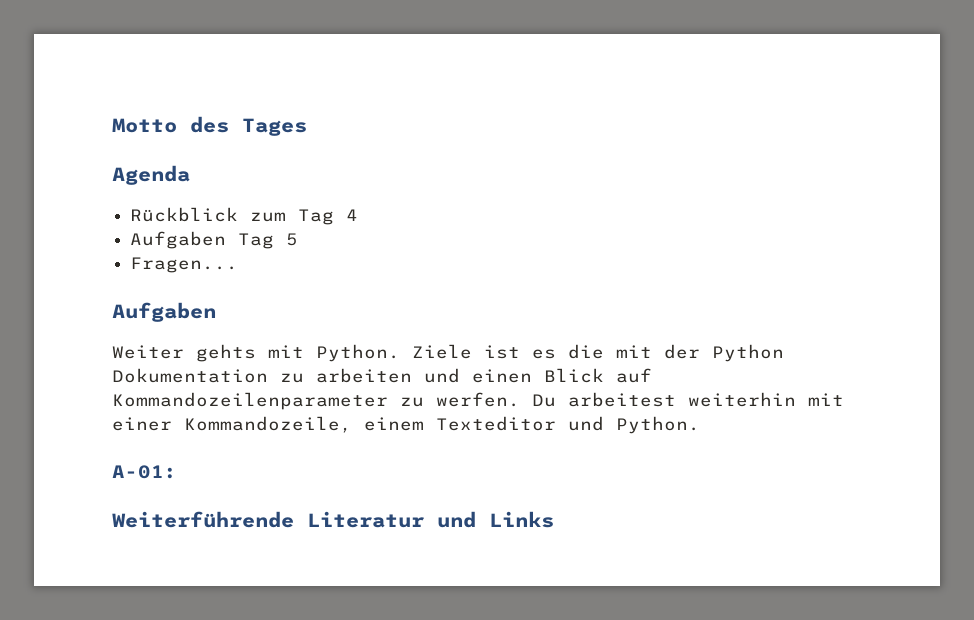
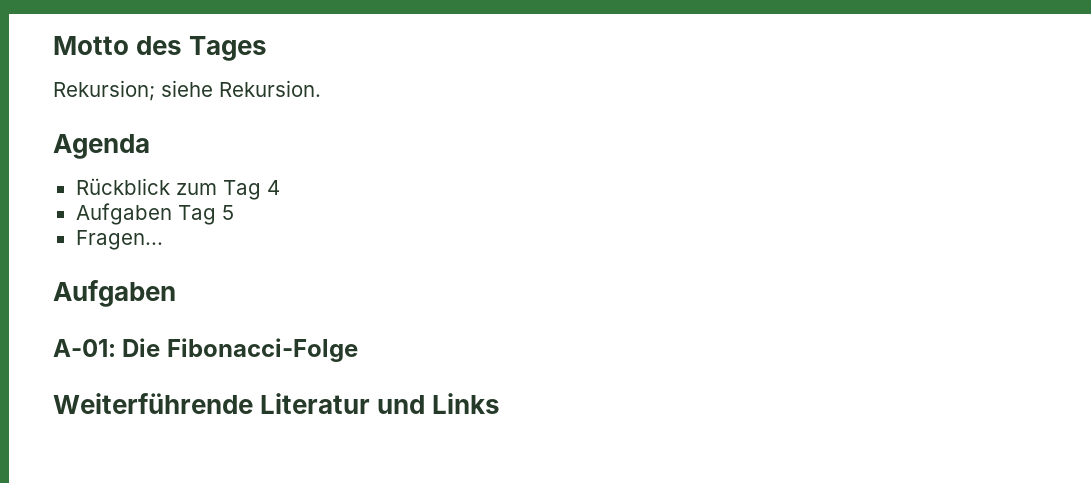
(307, 127) none -> [53,80,321,101] // Rekursion; siehe Rekursion.
[112,344,784,362] [112,368,652,383] [112,392,844,410] [112,416,700,434] // Weiter gehts mit Python. Ziele ist es die mit der Python Dokumentation zu arbeiten und einen Blick auf Kommandozeilenparameter zu werfen. Du arbeitest weiterhin mit einer Kommandozeile, einem Texteditor und Python. -> (176, 293) none
(177, 472) none -> [122,338,358,362] Die Fibonacci-Folge

